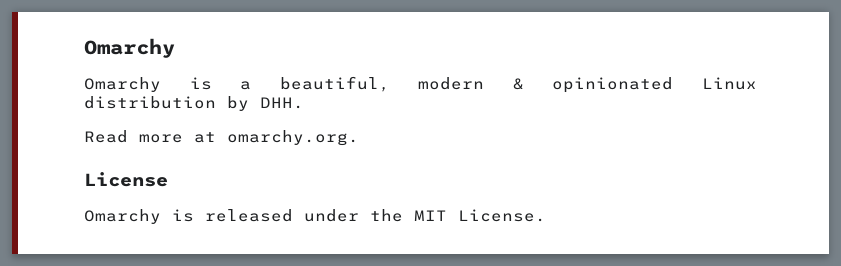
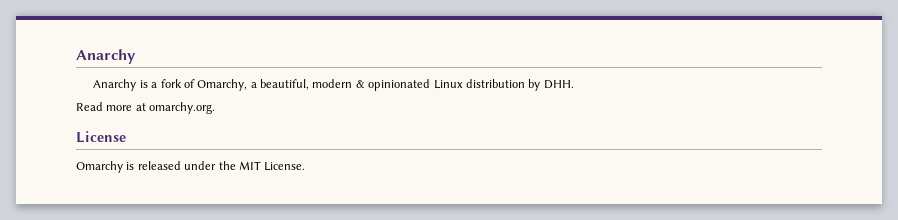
[84,38,175,58] [84,77,212,92] Omarchy // Omarchy is -> [76,49,136,64] [93,79,248,91] Anarchy // Anarchy is a fork of Omarchy,

